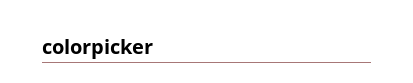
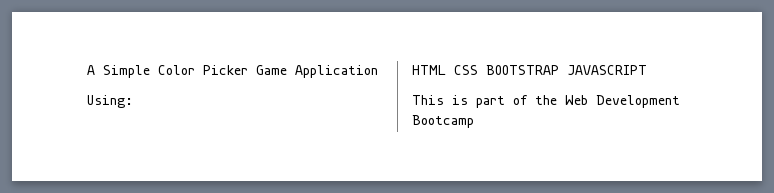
[42,39,153,59] colorpicker -> [87,65,378,78] [87,95,133,108] [412,65,647,75] [412,95,680,108] [412,115,474,128] A Simple Color Picker Game Application // Using: // HTML CSS BOOTSTRAP JAVASCRIPT // This is part of the Web Development Bootcamp

